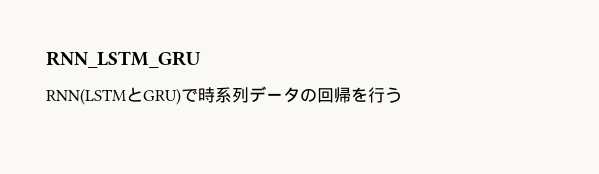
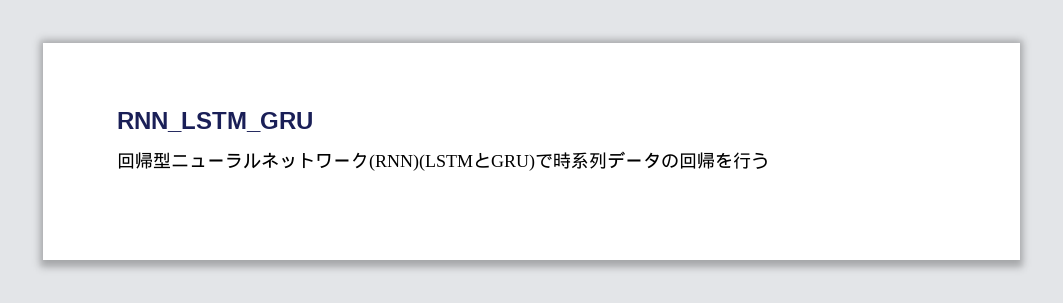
[46,88,126,105] RNN(LSTM -> [117,152,473,171] 回帰型ニューラルネットワーク(RNN)(LSTM

